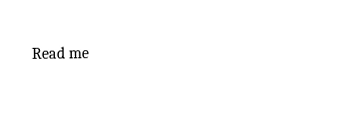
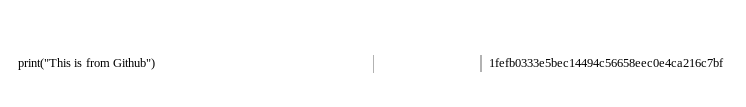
[31,46,90,59] Read me -> [18,58,156,70] [488,58,724,67] print("This is from Github") // 1fefb0333e5bec14494c56658eec0e4ca216c7bf

